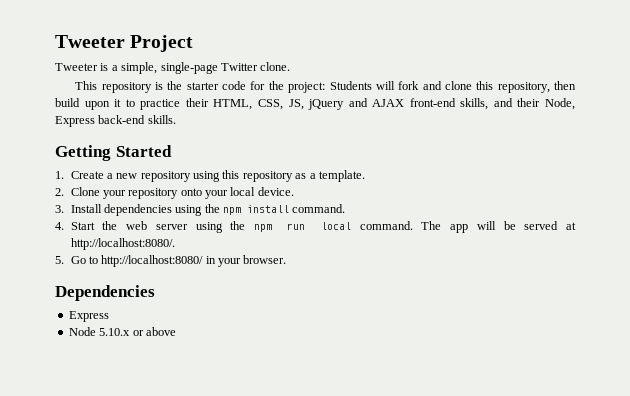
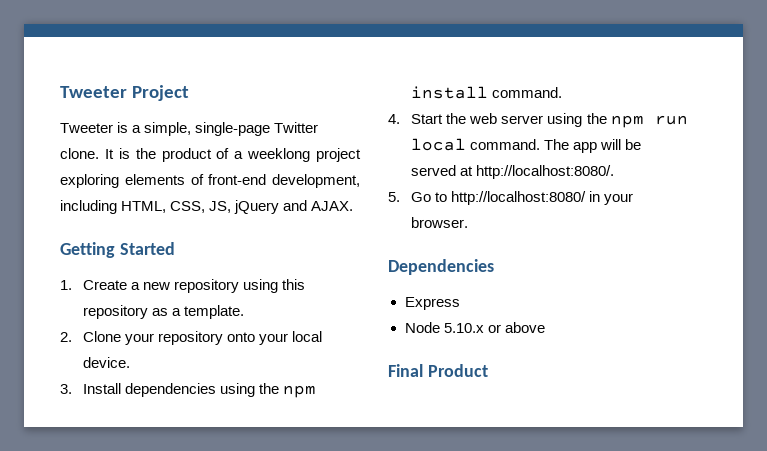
[75,81,576,93] [55,98,209,110] // This repository is the starter code for the project: Students will fork and clone this repository, then build upon it to practice their -> [104,148,361,162] [60,174,360,188] [60,200,117,214] It is the product of a weeklong project exploring elements of front-end development, including
[372,98,575,110] [55,115,176,127] AJAX front-end skills, and their Node, Express back-end skills. -> [311,201,354,211] AJAX.
(176, 331) none -> [388,364,488,377] // Final Product

